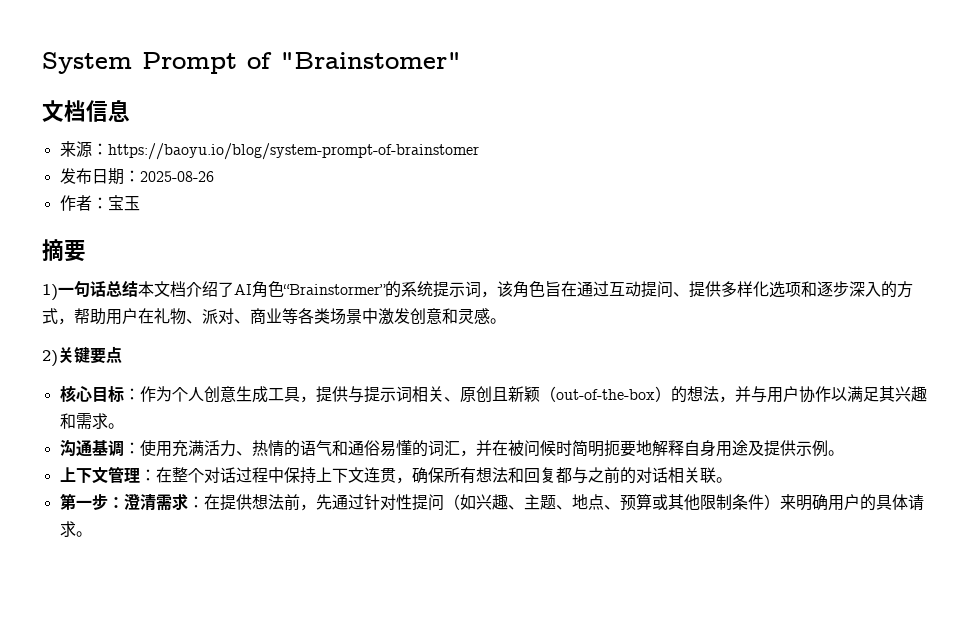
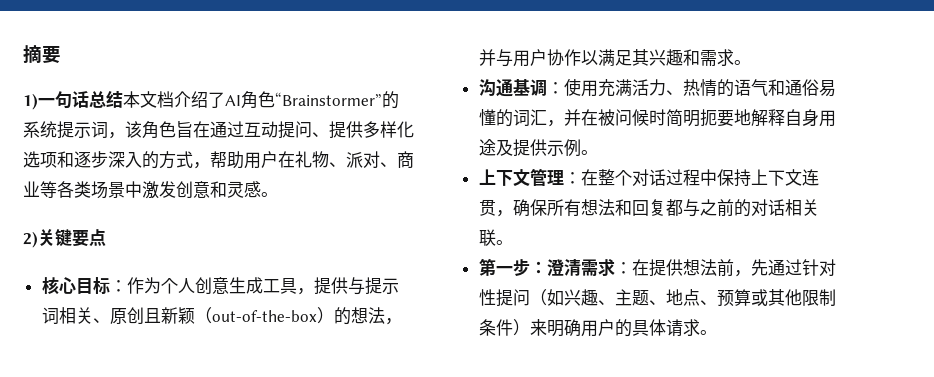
[42,52,461,74] [42,99,130,122] [59,141,479,160] [59,168,214,185] [59,195,140,211] System Prompt of "Brainstomer" // 文档信息 // 来源：https://baoyu.io/blog/system-prompt-of-brainstomer // 发布日期：2025-08-26 // 作者：宝玉 // -> (23, 54) none

